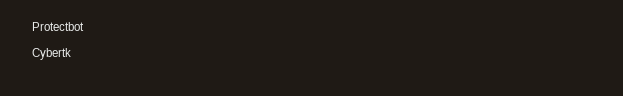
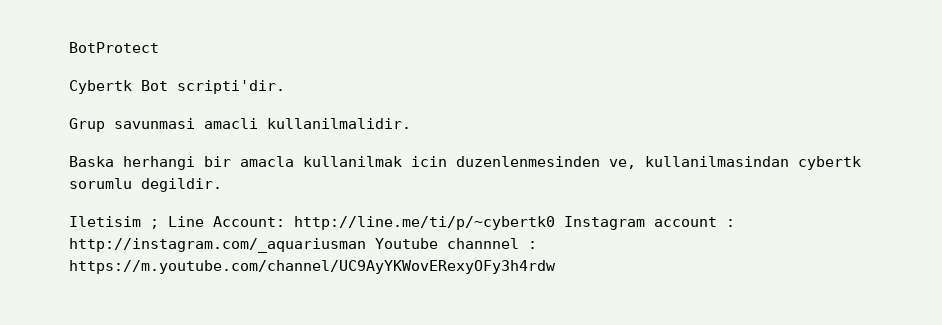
[32,22,84,31] Protectbot -> [69,42,159,53] BotProtect
(71, 54) none -> [141,80,285,94] [69,118,411,132] [69,156,861,170] [69,178,222,192] [69,216,735,230] [69,238,537,253] [69,260,556,274] Bot scripti'dir. // Grup savunmasi amacli kullanilmalidir. // Baska herhangi bir amacla kullanilmak icin duzenlenmesinden ve, kullanilmasindan cybertk sorumlu degildir. // Iletisim ; Line Account: http://line.me/ti/p/~cybertk0 Instagram account : http://instagram.com/_aquariusman Youtube channnel : https://m.youtube.com/channel/UC9AyYKWovERexyOFy3h4rdw

